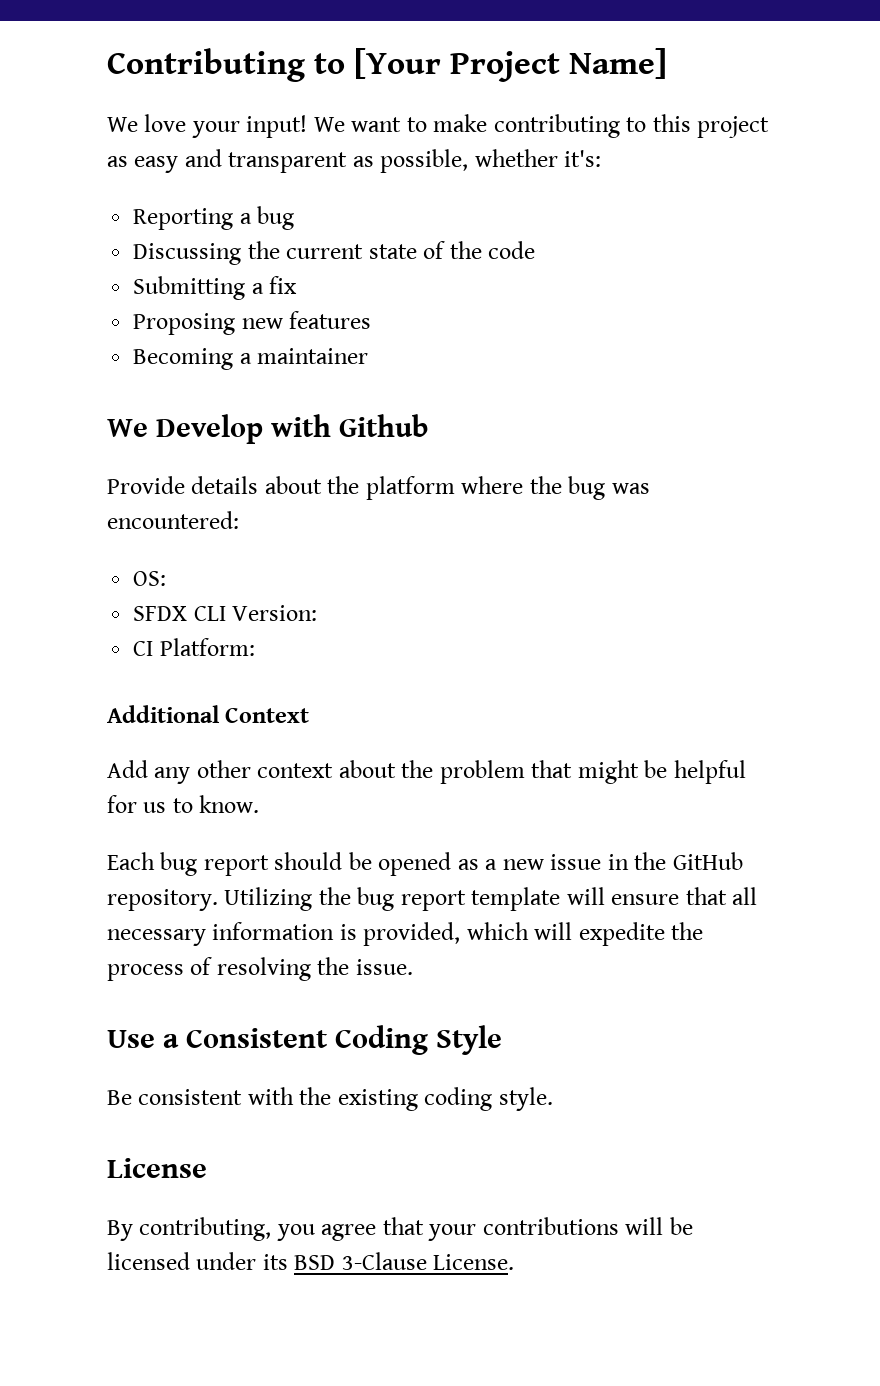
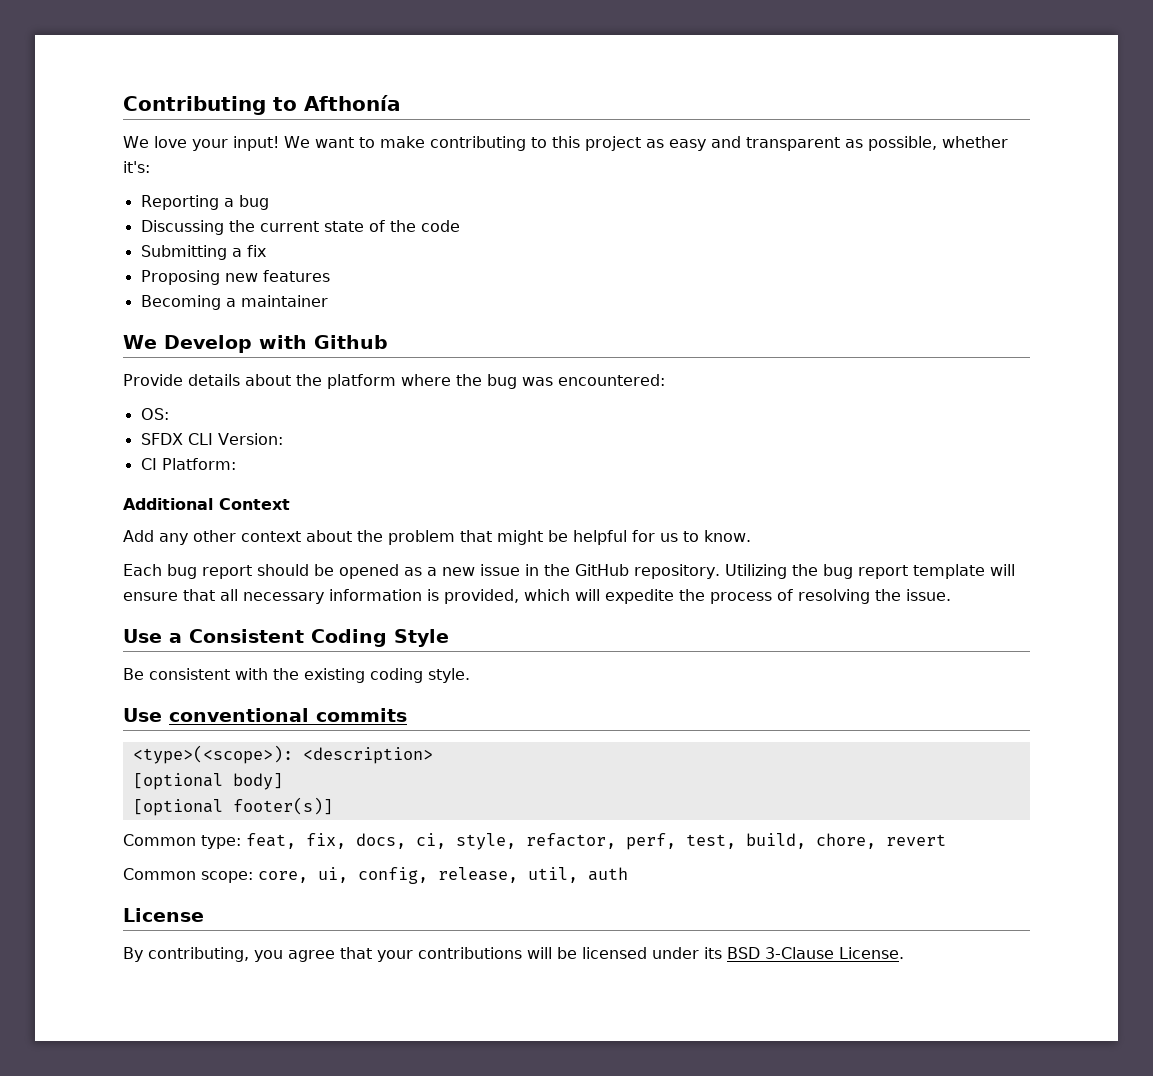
[354,48,668,82] [Your Project Name] -> [304,95,401,111] Afthonía
(553, 1099) none -> [123,708,407,722] [132,745,433,764] [132,773,283,790] [132,797,333,816] [123,833,946,850] [123,867,628,884] // Use conventional commits // <type>(<scope>): <description> // [optional body] // [optional footer(s)] // Common type: feat, fix, docs, ci, style, refactor, perf, test, build, chore, revert // Common scope: core, ui, config, release, util, auth

